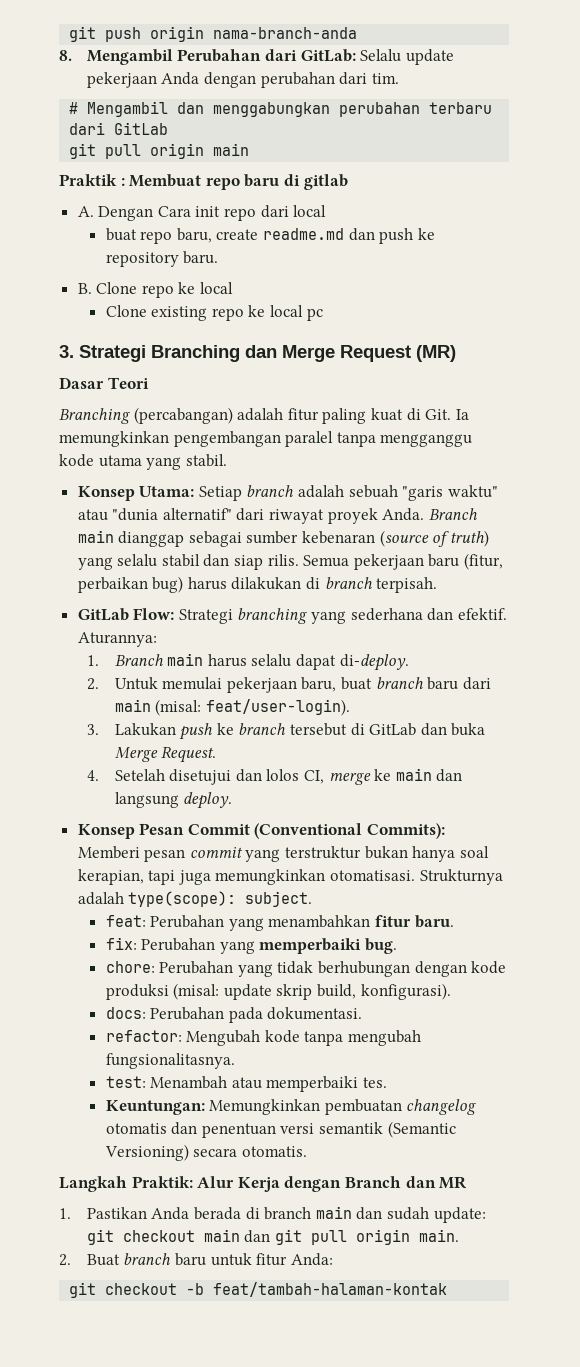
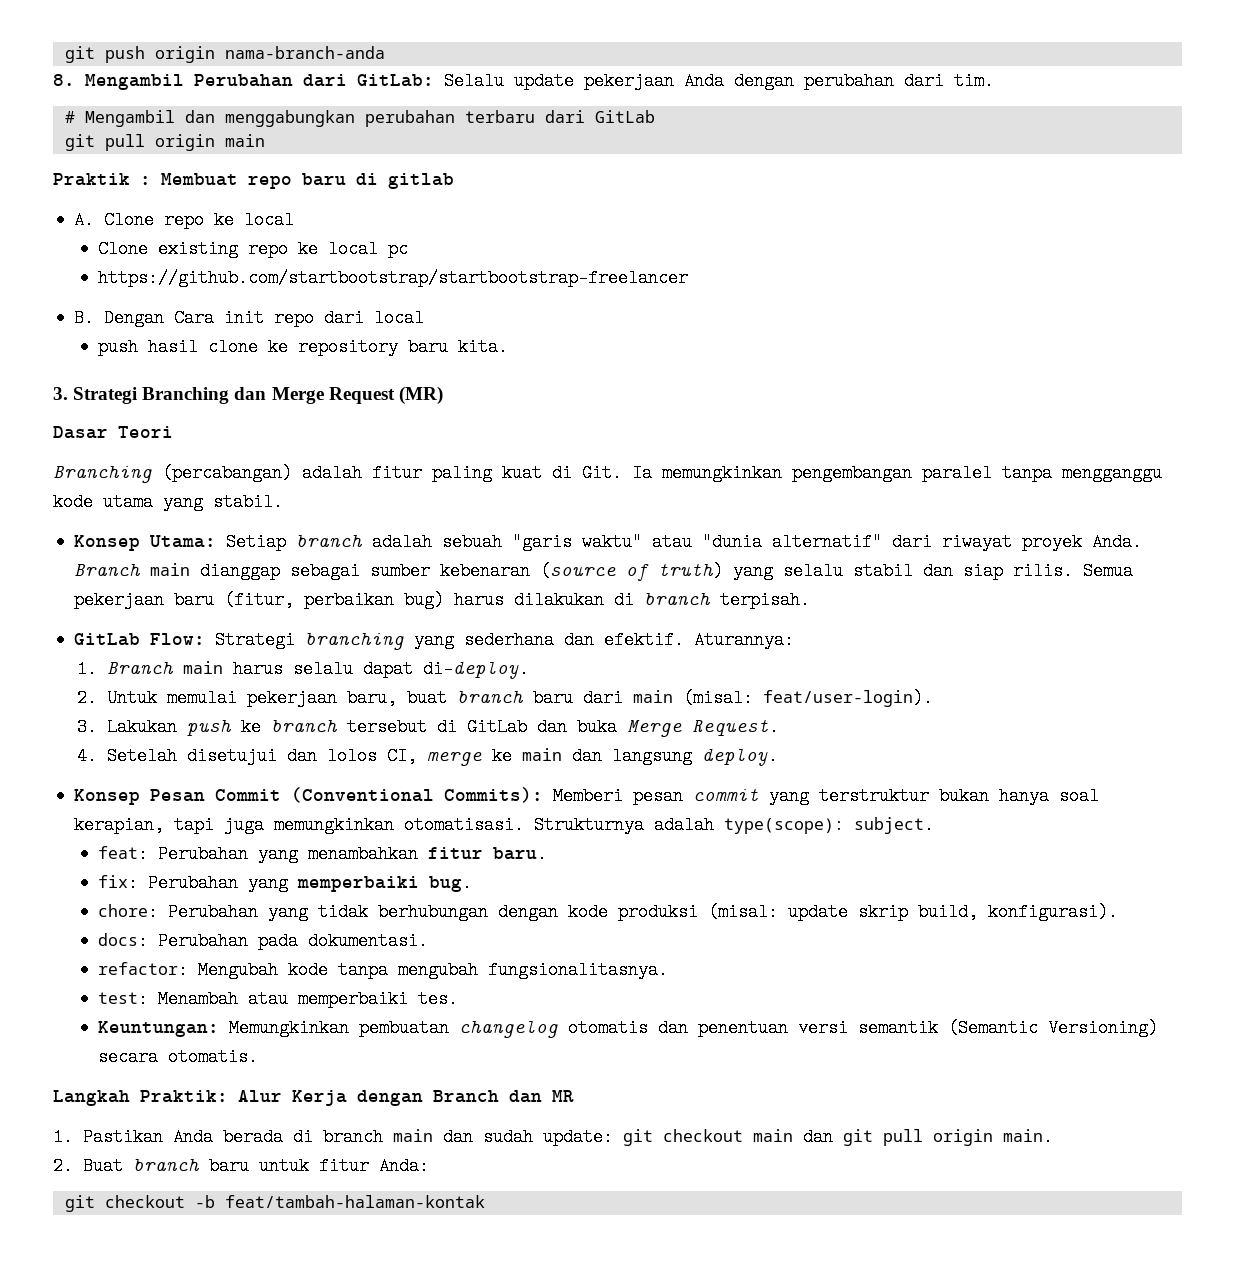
[98,205,327,221] [105,228,435,244] [105,251,219,267] [77,283,92,294] Dengan Cara init repo dari local // buat repo baru, create readme.md dan push ke repository baru. // B. -> (95, 220) none
(323, 314) none -> [98,269,689,287] [74,309,425,327] [98,338,509,356] // https://github.com/startbootstrap/startbootstrap-freelancer // B. Dengan Cara init repo dari local // push hasil clone ke repository baru kita.

